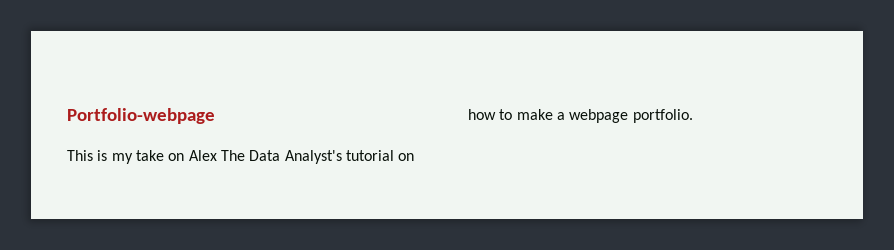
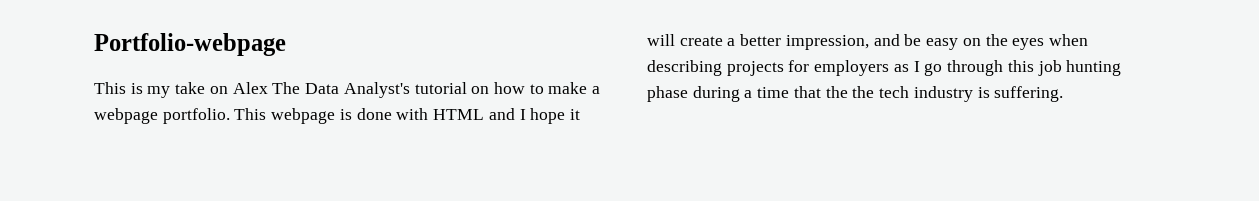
(693, 116) none -> [234,108,580,124] [647,34,1088,50] [647,60,1122,76] [647,86,1064,102] This webpage is done with HTML and I hope it will create a better impression, and be easy on the eyes when describing projects for employers as I go through this job hunting phase during a time that the the tech industry is suffering.

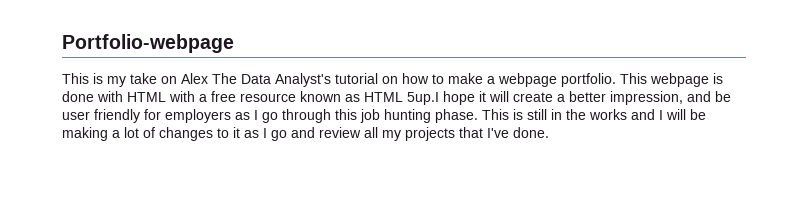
[488,108,526,120] and I -> [169,91,439,105] with a free resource known as HTML 5up.I
[926,34,1088,50] [647,60,784,76] easy on the eyes when describing projects -> [62,109,140,123] user friendly
[647,86,1064,102] phase during a time that the the tech industry is suffering. -> [435,109,706,123] [62,127,549,141] phase. This is still in the works and I will be making a lot of changes to it as I go and review all my projects that I've done.

